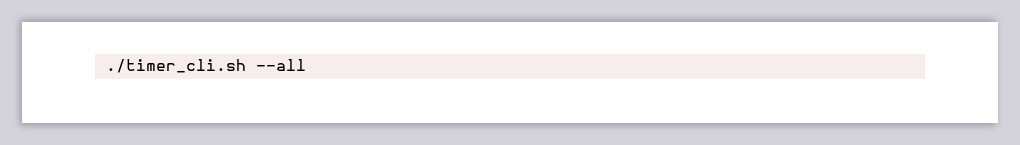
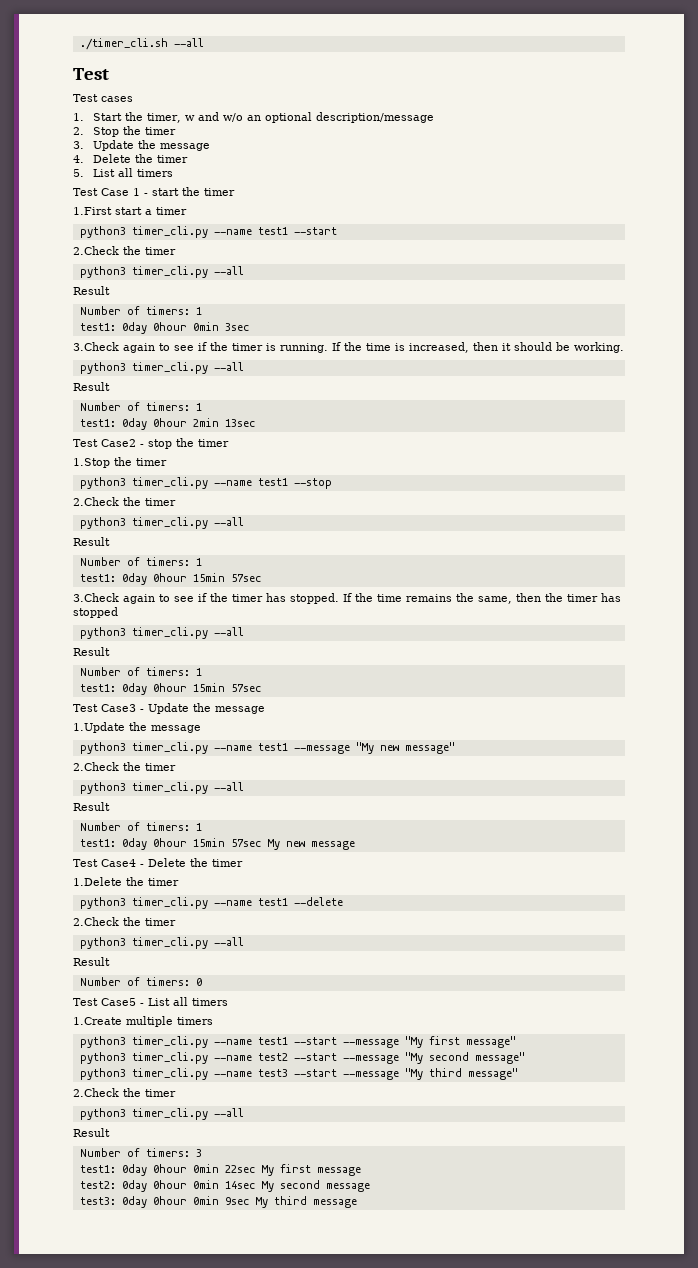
(307, 65) none -> [73,68,109,80] [73,94,133,102] [73,112,434,123] [73,126,176,137] [73,140,210,151] [73,154,188,163] [73,168,173,177] [73,187,235,196] [73,207,187,215] [79,226,337,238] [73,246,176,255] [79,266,244,278] [73,286,110,295] [79,306,202,315] [79,322,250,334] [73,342,624,353] [79,362,244,374] [73,382,110,391] [79,402,202,411] [79,418,256,430] [73,438,229,449] [73,457,167,468] [79,477,332,489] [73,497,176,506] [79,517,244,529] [73,537,110,546] [79,557,202,566] [79,573,262,585] [73,593,621,604] [73,607,118,618] [79,627,244,639] [73,647,110,656] [79,667,202,676] [79,683,262,695] [73,703,265,714] [73,722,201,733] [79,742,455,754] [73,762,176,771] [79,782,244,794] [73,802,110,811] [79,822,202,831] [79,838,355,850] [73,858,243,867] [73,877,179,886] [79,897,343,909] [73,917,176,926] [79,937,244,949] [73,957,110,966] [79,977,202,986] [73,997,228,1006] [73,1016,213,1027] [79,1036,516,1048] [79,1052,525,1064] [79,1068,518,1080] [73,1088,176,1097] [79,1108,244,1120] [73,1128,110,1137] [79,1148,202,1157] [79,1164,361,1176] [79,1180,370,1192] [79,1196,357,1208] // Test // Test cases // 1. Start the timer, w and w/o an optional description/message // 2. Stop the timer // 3. Update the message // 4. Delete the timer // 5. List all timers // Test Case 1 - start the timer // 1.First start a timer // python3 timer_cli.py --name test1 --start // 2.Check the timer // python3 timer_cli.py --all // Result // Number of timers: 1 // test1: 0day 0hour 0min 3sec // 3.Check again to see if the timer is running. If the time is increased, then it should be working. // python3 timer_cli.py --all // Result // Number of timers: 1 // test1: 0day 0hour 2min 13sec // Test Case2 - stop the timer // 1.Stop the timer // python3 timer_cli.py --name test1 --stop // 2.Check the timer // python3 timer_cli.py --all // Result // Number of timers: 1 // test1: 0day 0hour 15min 57sec // 3.Check again to see if the timer has stopped. If the time remains the same, then the timer has stopped // python3 timer_cli.py --all // Result // Number of timers: 1 // test1: 0day 0hour 15min 57sec // Test Case3 - Update the message // 1.Update the message // python3 timer_cli.py --name test1 --message "My new message" // 2.Check the timer // python3 timer_cli.py --all // Result // Number of timers: 1 // test1: 0day 0hour 15min 57sec My new message // Test Case4 - Delete the timer // 1.Delete the timer // python3 timer_cli.py --name test1 --delete // 2.Check the timer // python3 timer_cli.py --all // Result // Number of timers: 0 // Test Case5 - List all timers // 1.Create multiple timers // python3 timer_cli.py --name test1 --start --message "My first message" // python3 timer_cli.py --name test2 --start --message "My second message" // python3 timer_cli.py --name test3 --start --message "My third message" // 2.Check the timer // python3 timer_cli.py --all // Result // Number of timers: 3 // test1: 0day 0hour 0min 22sec My first message // test2: 0day 0hour 0min 14sec My second message // test3: 0day 0hour 0min 9sec My third message

